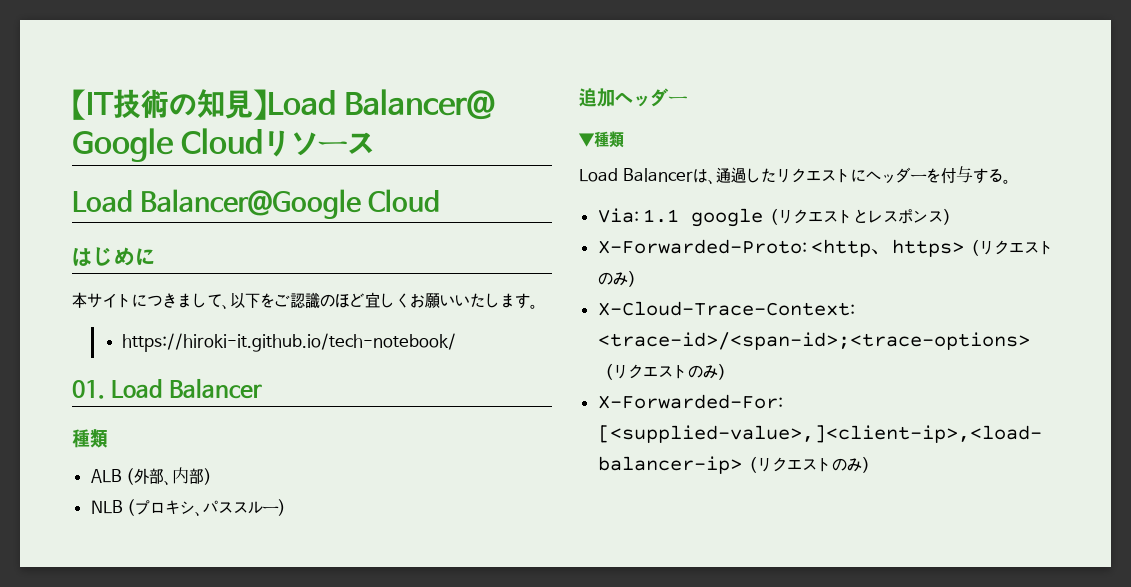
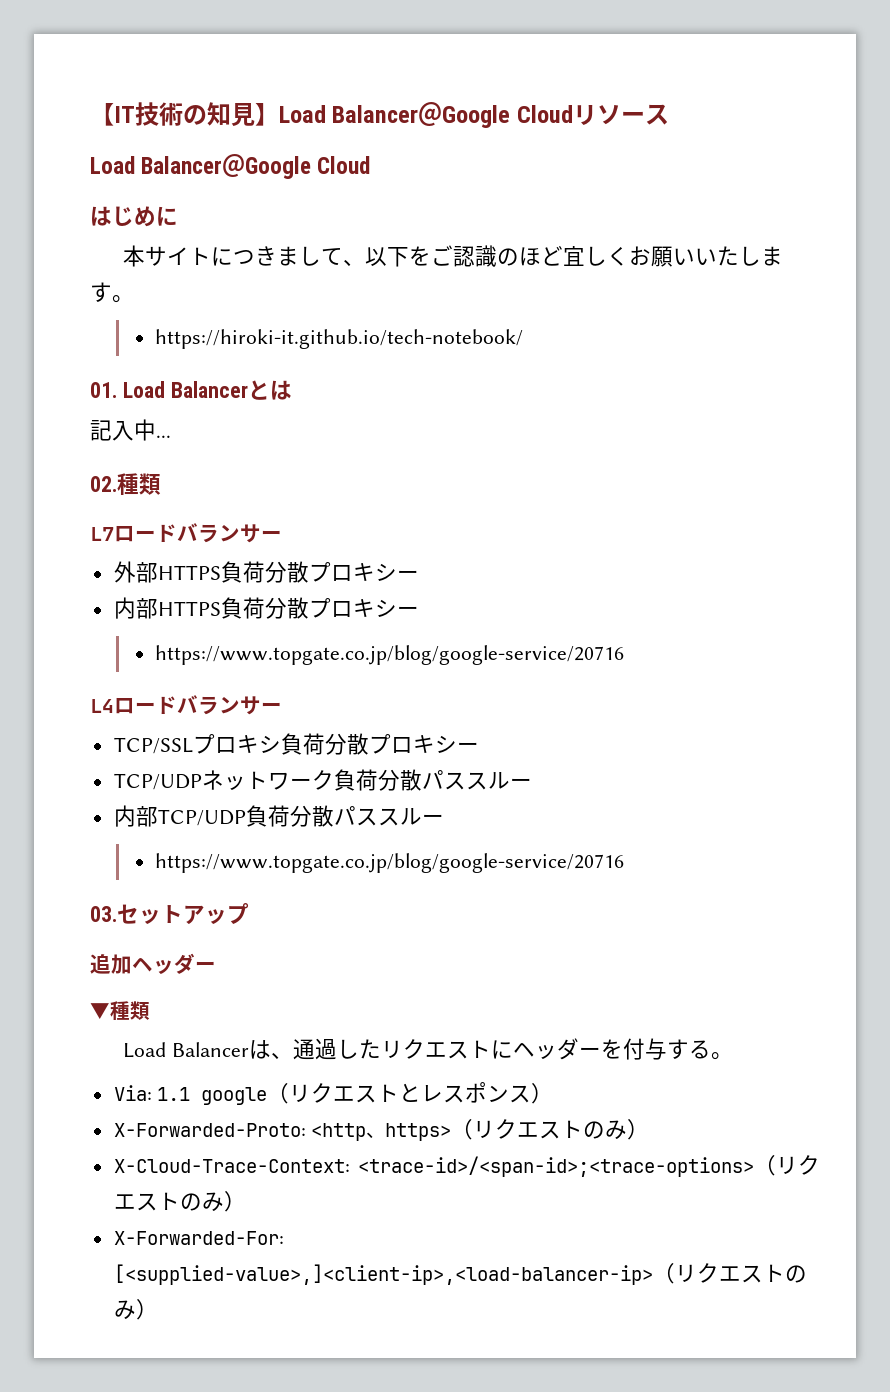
[72,429,108,448] [90,467,213,486] [90,499,287,517] // 種類 // ALB (外部、内部) // NLB (プロキシ、パススルー) -> [247,380,292,400] [90,419,171,441] [90,473,161,495] [90,523,282,543] [113,561,419,583] [113,597,419,619] [154,645,624,665] [90,695,282,715] [113,733,479,755] [113,769,532,791] [113,805,444,827] [154,853,624,873] [90,903,249,925] とは // 記入中... // 02.種類 // L7ロードバランサー // 外部HTTPS負荷分散プロキシー // 内部HTTPS負荷分散プロキシー // https://www.topgate.co.jp/blog/google-service/20716 // L4ロードバランサー // TCP/SSLプロキシ負荷分散プロキシー // TCP/UDPネットワーク負荷分散パススルー // 内部TCP/UDP負荷分散パススルー // https://www.topgate.co.jp/blog/google-service/20716 // 03.セットアップ

